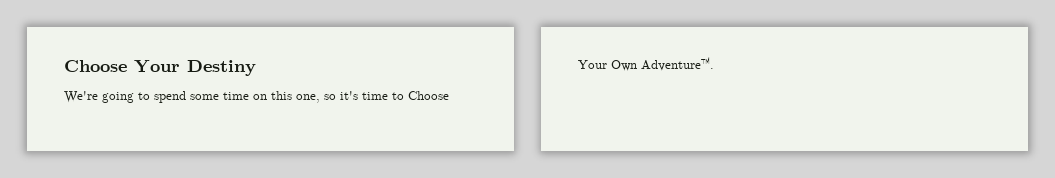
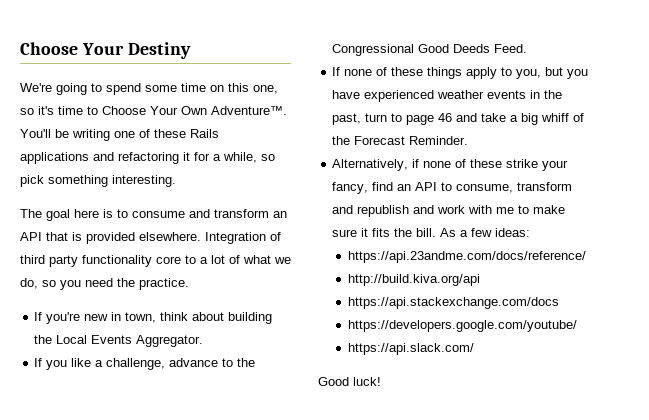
(714, 64) none -> [20,129,219,141] [20,152,275,164] [20,175,176,187] [20,209,287,221] [20,232,281,244] [20,255,291,267] [20,278,189,290] [34,312,273,324] [34,335,204,347] [34,358,256,370] [332,44,528,56] [332,67,589,79] [332,90,563,102] [332,113,585,125] [332,136,469,145] [332,159,569,171] [332,182,573,194] [332,205,566,217] [332,228,531,237] [348,251,587,263] [348,274,481,286] [348,297,560,309] [348,320,578,332] [348,343,475,355] [318,377,381,386] You'll be writing one of these Rails applications and refactoring it for a while, so pick something interesting. // The goal here is to consume and transform an API that is provided elsewhere. Integration of third party functionality core to a lot of what we do, so you need the practice. // If you're new in town, think about building the Local Events Aggregator. // If you like a challenge, advance to the Congressional Good Deeds Feed. // If none of these things apply to you, but you have experienced weather events in the past, turn to page 46 and take a big whiff of the Forecast Reminder. // Alternatively, if none of these strike your fancy, find an API to consume, transform and republish and work with me to make sure it fits the bill. As a few ideas: // https://api.23andme.com/docs/reference/ // http://build.kiva.org/api // https://api.stackexchange.com/docs // https://developers.google.com/youtube/ // https://api.slack.com/ // Good luck!

